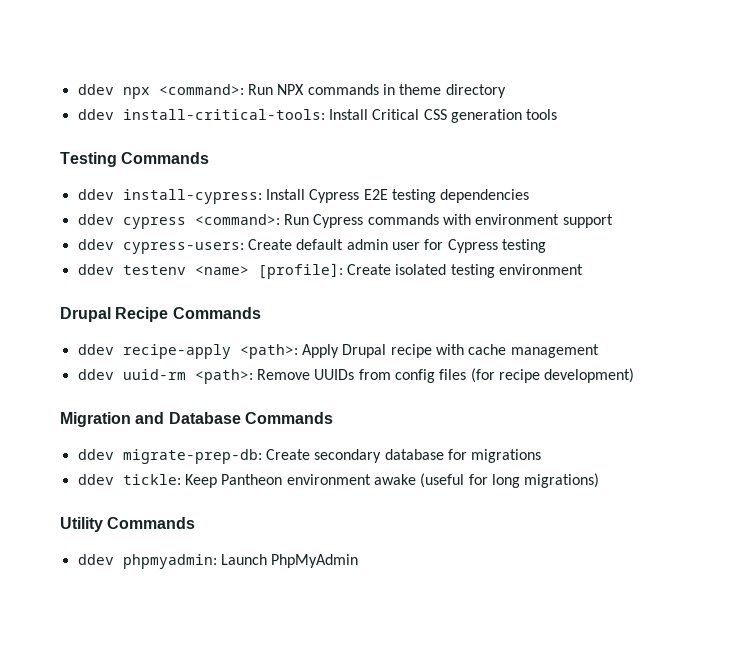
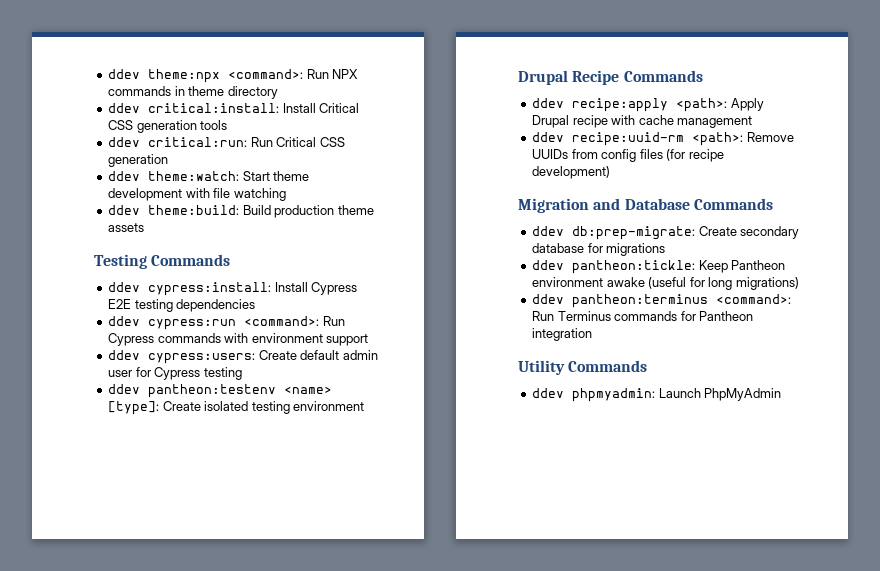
[77,84,150,99] ddev npx -> [108,69,221,83] ddev theme:npx
[122,109,325,120] install-critical-tools: -> [148,103,280,113] critical:install:
(558, 114) none -> [108,137,345,147] [108,154,169,167] [108,171,310,181] [108,188,286,201] [108,205,374,218] [108,223,145,232] // ddev critical:run: Run Critical CSS generation // ddev theme:watch: Start theme development with file watching // ddev theme:build: Build production theme assets
[122,189,262,204] install-cypress: -> [148,282,272,296] cypress:install:
[122,217,186,229] cypress -> [148,319,237,330] cypress:run
[122,242,244,254] cypress-users: -> [148,353,256,364] cypress:users:
[122,263,343,279] testenv <name> [profile]: -> [148,384,333,398] [108,401,160,415] pantheon:testenv <name> [type]:
[122,344,231,359] recipe-apply -> [572,98,669,112] recipe:apply
[122,369,186,380] uuid-rm -> [572,132,685,146] recipe:uuid-rm
[122,449,262,464] migrate-prep-db: -> [572,226,696,240] db:prep-migrate:
[122,474,181,485] tickle: -> [572,260,696,274] pantheon:tickle:
(600, 480) none -> [532,294,792,308] [532,311,754,321] [532,328,593,341] // ddev pantheon:terminus <command>: Run Terminus commands for Pantheon integration

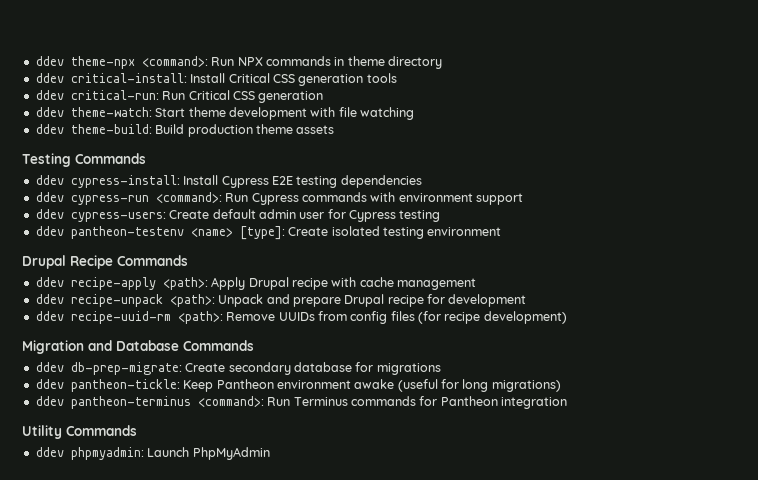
[108,69,221,83] ddev theme:npx -> [35,56,135,69] ddev theme-npx
[148,103,280,113] critical:install: -> [70,73,187,83] critical-install:
[148,137,248,147] critical:run: -> [70,90,159,100] critical-run:
[148,171,240,181] theme:watch: -> [70,107,152,117] theme-watch:
[148,205,240,215] theme:build: -> [70,124,152,134] theme-build:
[148,282,272,296] cypress:install: -> [70,175,180,188] cypress-install:
[148,319,237,330] cypress:run -> [70,195,149,205] cypress-run
[148,353,256,364] cypress:users: -> [70,212,166,222] cypress-users:
[148,384,277,398] pantheon:testenv -> [70,226,184,239] pantheon-testenv
[572,98,669,112] recipe:apply -> [70,277,156,290] recipe-apply
[572,132,685,146] recipe:uuid-rm -> [70,294,527,307] [35,311,171,324] recipe-unpack <path>: Unpack and prepare Drupal recipe for development // ddev recipe-uuid-rm
[572,226,696,240] db:prep-migrate: -> [70,362,182,375] db-prep-migrate:
[572,260,696,274] pantheon:tickle: -> [70,379,180,392] pantheon-tickle:
[572,294,709,308] pantheon:terminus -> [70,396,191,409] pantheon-terminus

